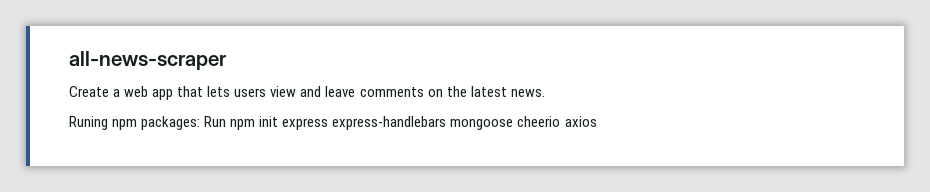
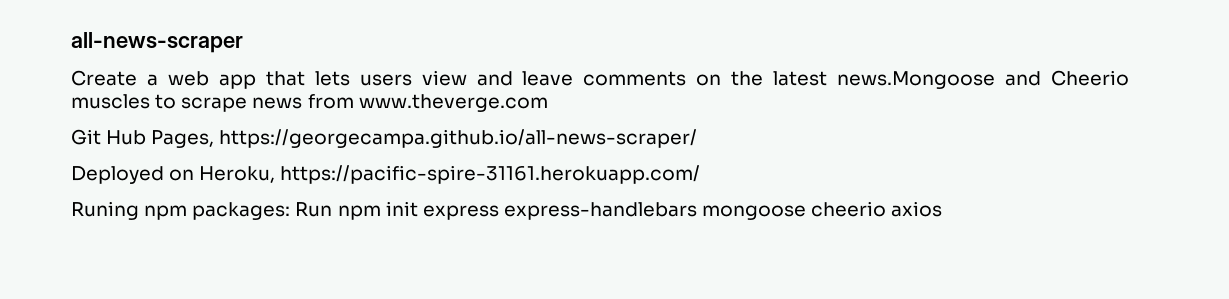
[510,89,545,97] news. -> [837,70,1129,89] [71,94,548,112] [71,129,698,148] [71,165,701,184] news.Mongoose and Cheerio muscles to scrape news from www.theverge.com // Git Hub Pages, https://georgecampa.github.io/all-news-scraper/ // Deployed on Heroku, https://pacific-spire-31161.herokuapp.com/

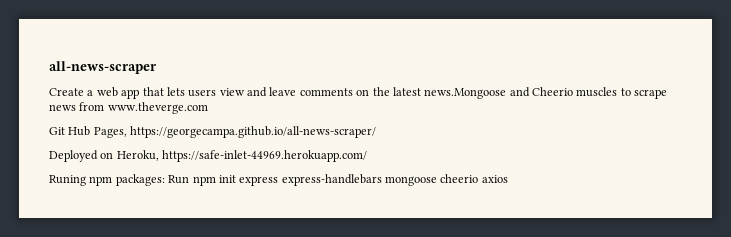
[280,165,701,184] https://pacific-spire-31161.herokuapp.com/ -> [162,150,368,162] https://safe-inlet-44969.herokuapp.com/

